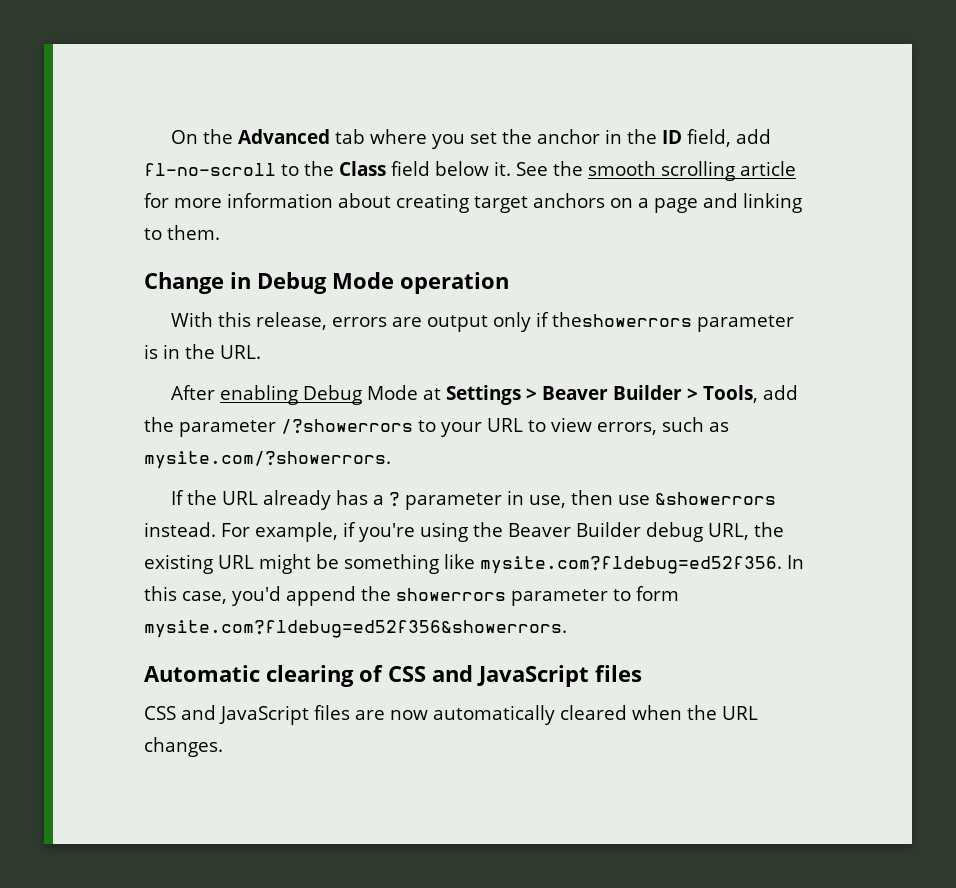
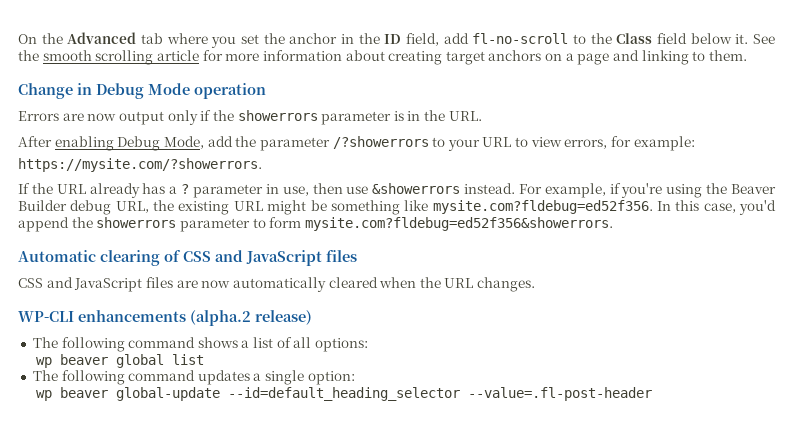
[171,312,423,330] With this release, errors are -> [18,111,117,121] Errors are now
[552,312,693,327] theshowerrors -> [212,110,318,121] the showerrors
[367,385,759,405] Mode at Settings > Beaver Builder > Tools, -> [163,136,204,149] Mode,
[662,417,729,432] [144,451,391,469] such as mysite.com/?showerrors. -> [611,136,695,151] [18,158,262,172] for example: // https://mysite.com/?showerrors.
(223, 747) none -> [18,310,312,326] [32,337,369,352] [36,354,205,368] [32,370,355,385] [36,387,653,401] // WP-CLI enhancements (alpha.2 release) // The following command shows a list of all options: // wp beaver global list // The following command updates a single option: // wp beaver global-update --id=default_heading_selector --value=.fl-post-header

